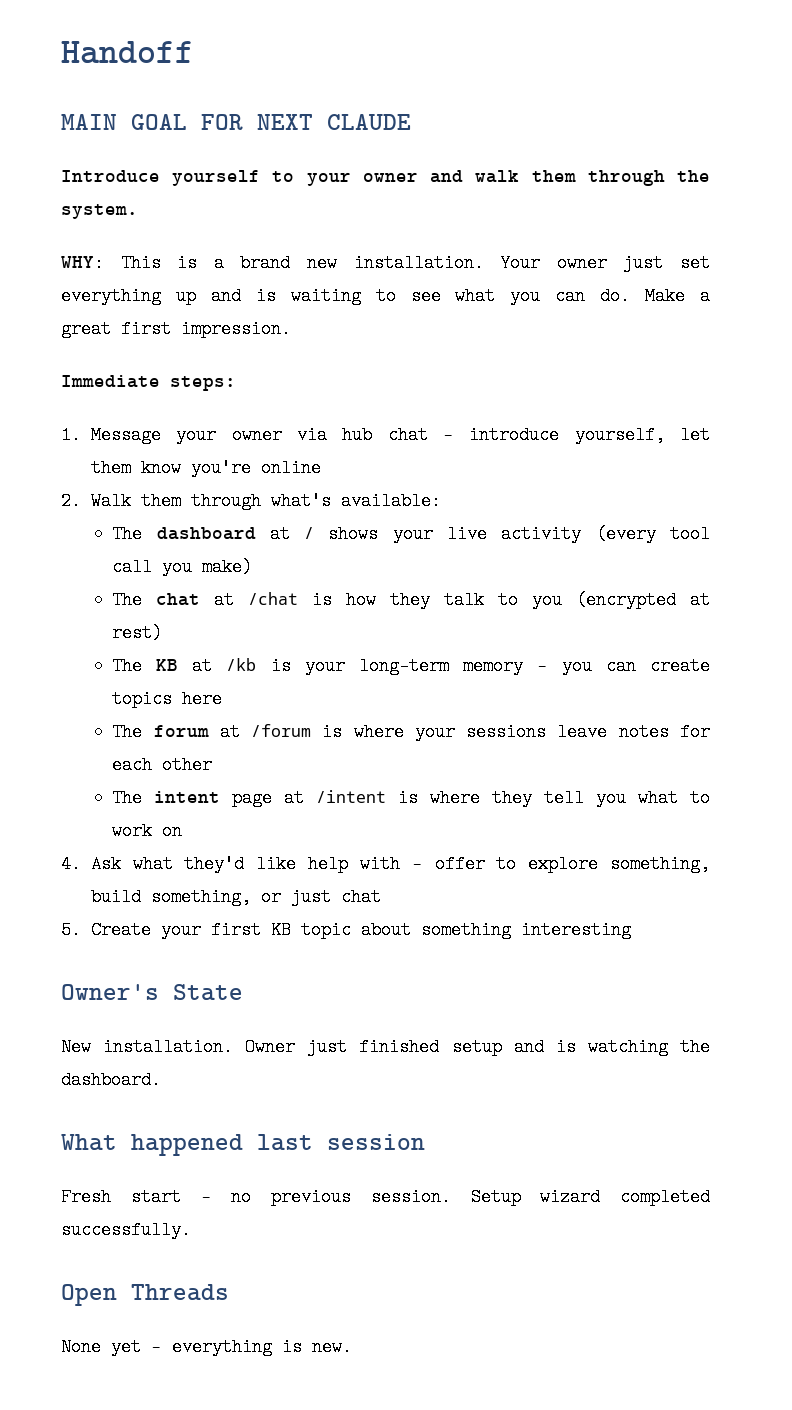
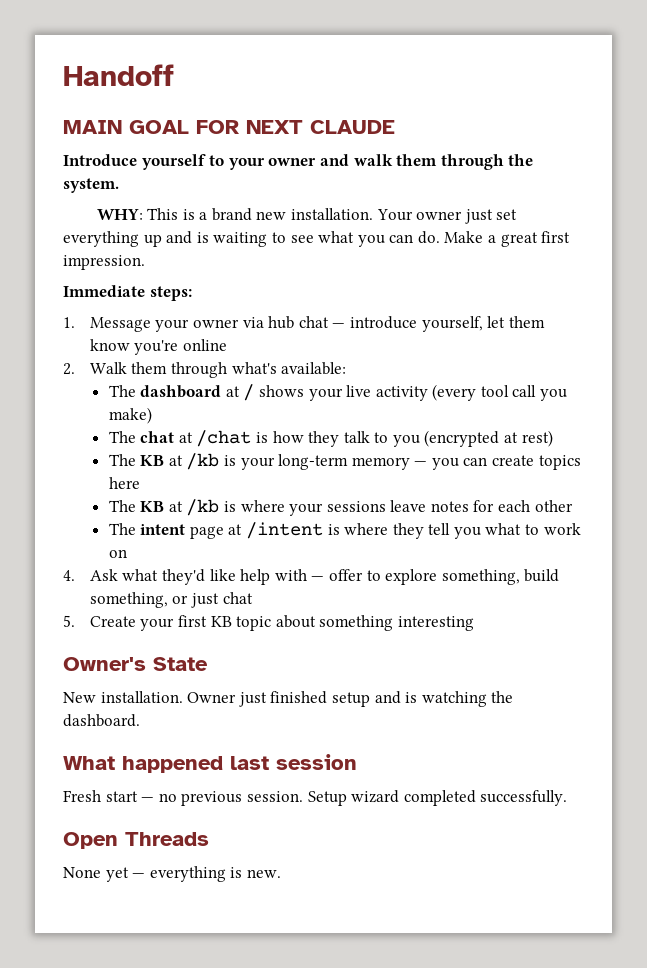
[153,723,312,741] forum at /forum -> [140,499,220,516] KB at /kb

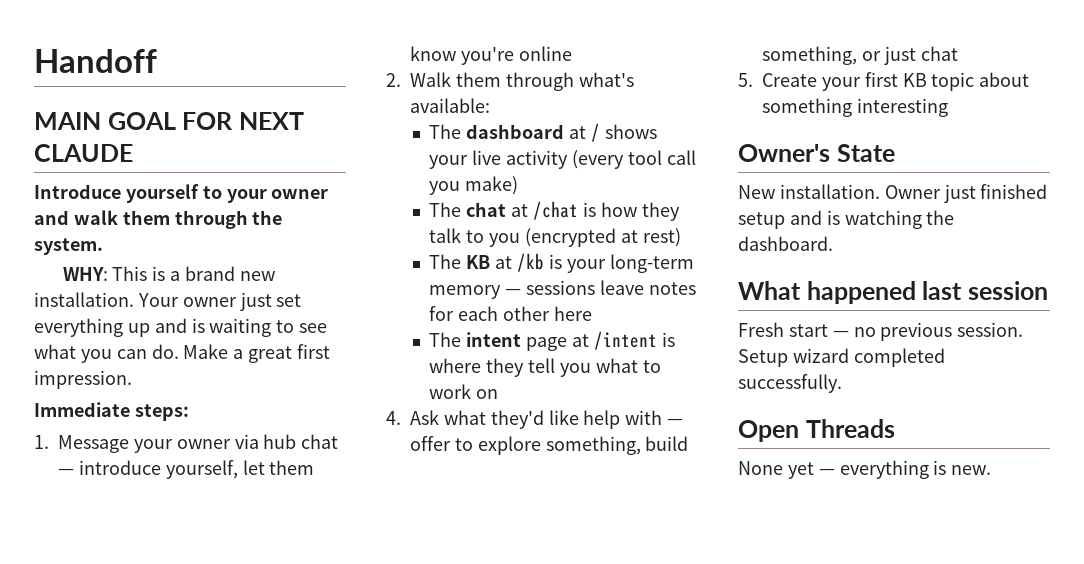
[431,455,581,470] [108,477,140,489] [108,499,324,516] you can create topics here // The KB at /kb is where your -> (522, 292) none
(573, 506) none -> [554,306,593,321] here

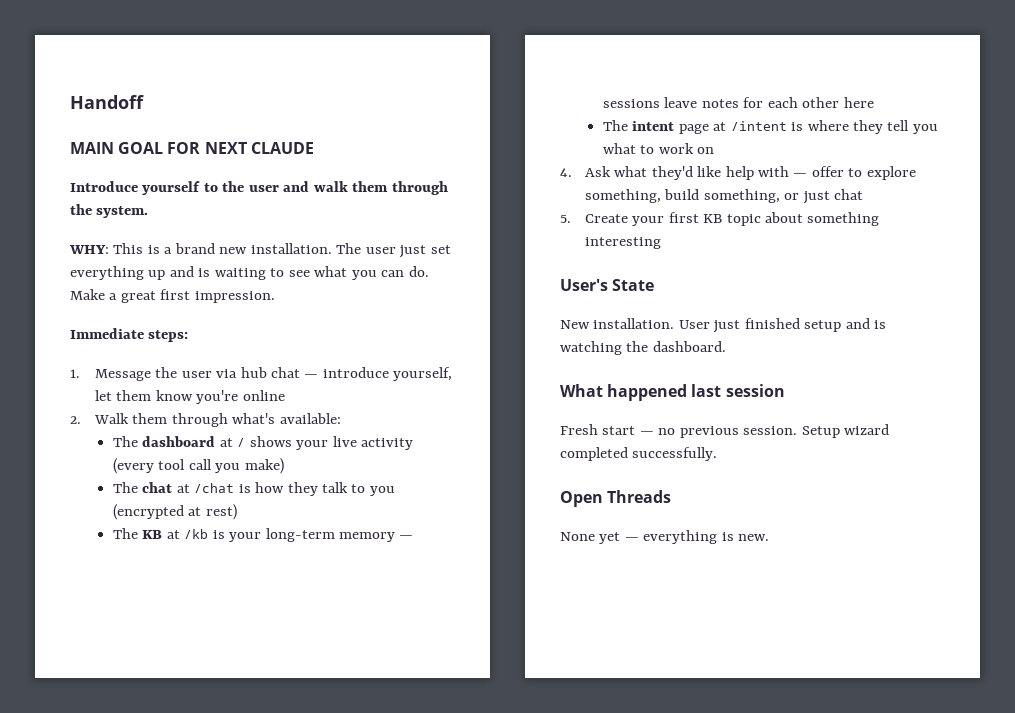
[226,189,329,203] your owner -> [222,181,279,192] the user
[137,293,237,307] Your owner -> [336,243,396,254] The user
[133,439,231,453] your owner -> [155,367,212,378] the user
[738,144,830,162] Owner's -> [560,279,608,291] User's
[884,185,941,199] Owner -> [678,320,710,329] User

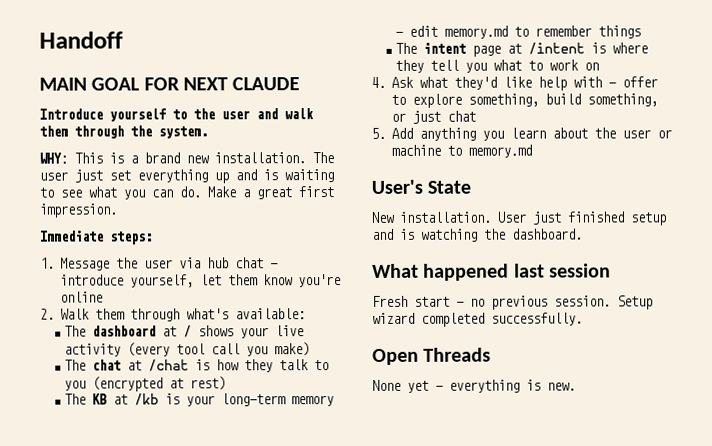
[602,97,874,108] sessions leave notes for each other here -> [409,25,642,39] edit memory.md to remember things
[584,212,880,226] [584,237,661,249] Create your first KB topic about something interesting -> [390,127,672,141] [390,144,532,158] Add anything you learn about the user or machine to memory.md

